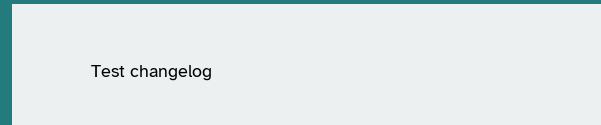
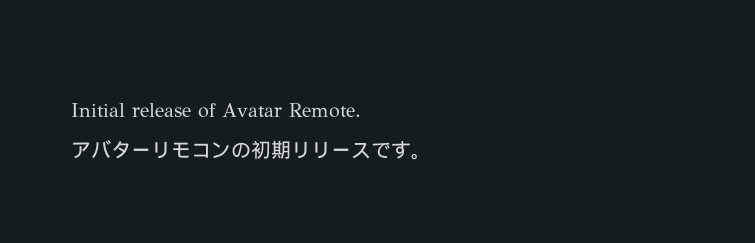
[91,65,212,81] Test changelog -> [71,103,361,118] [71,139,431,160] Initial release of Avatar Remote. // アバターリモコンの初期リリースです。

